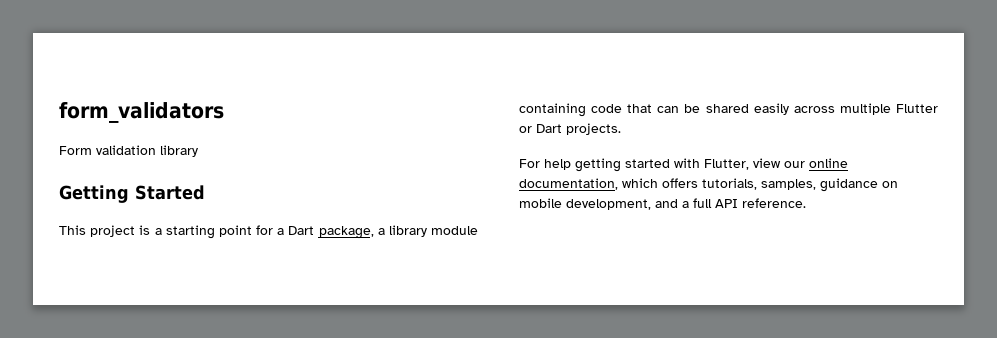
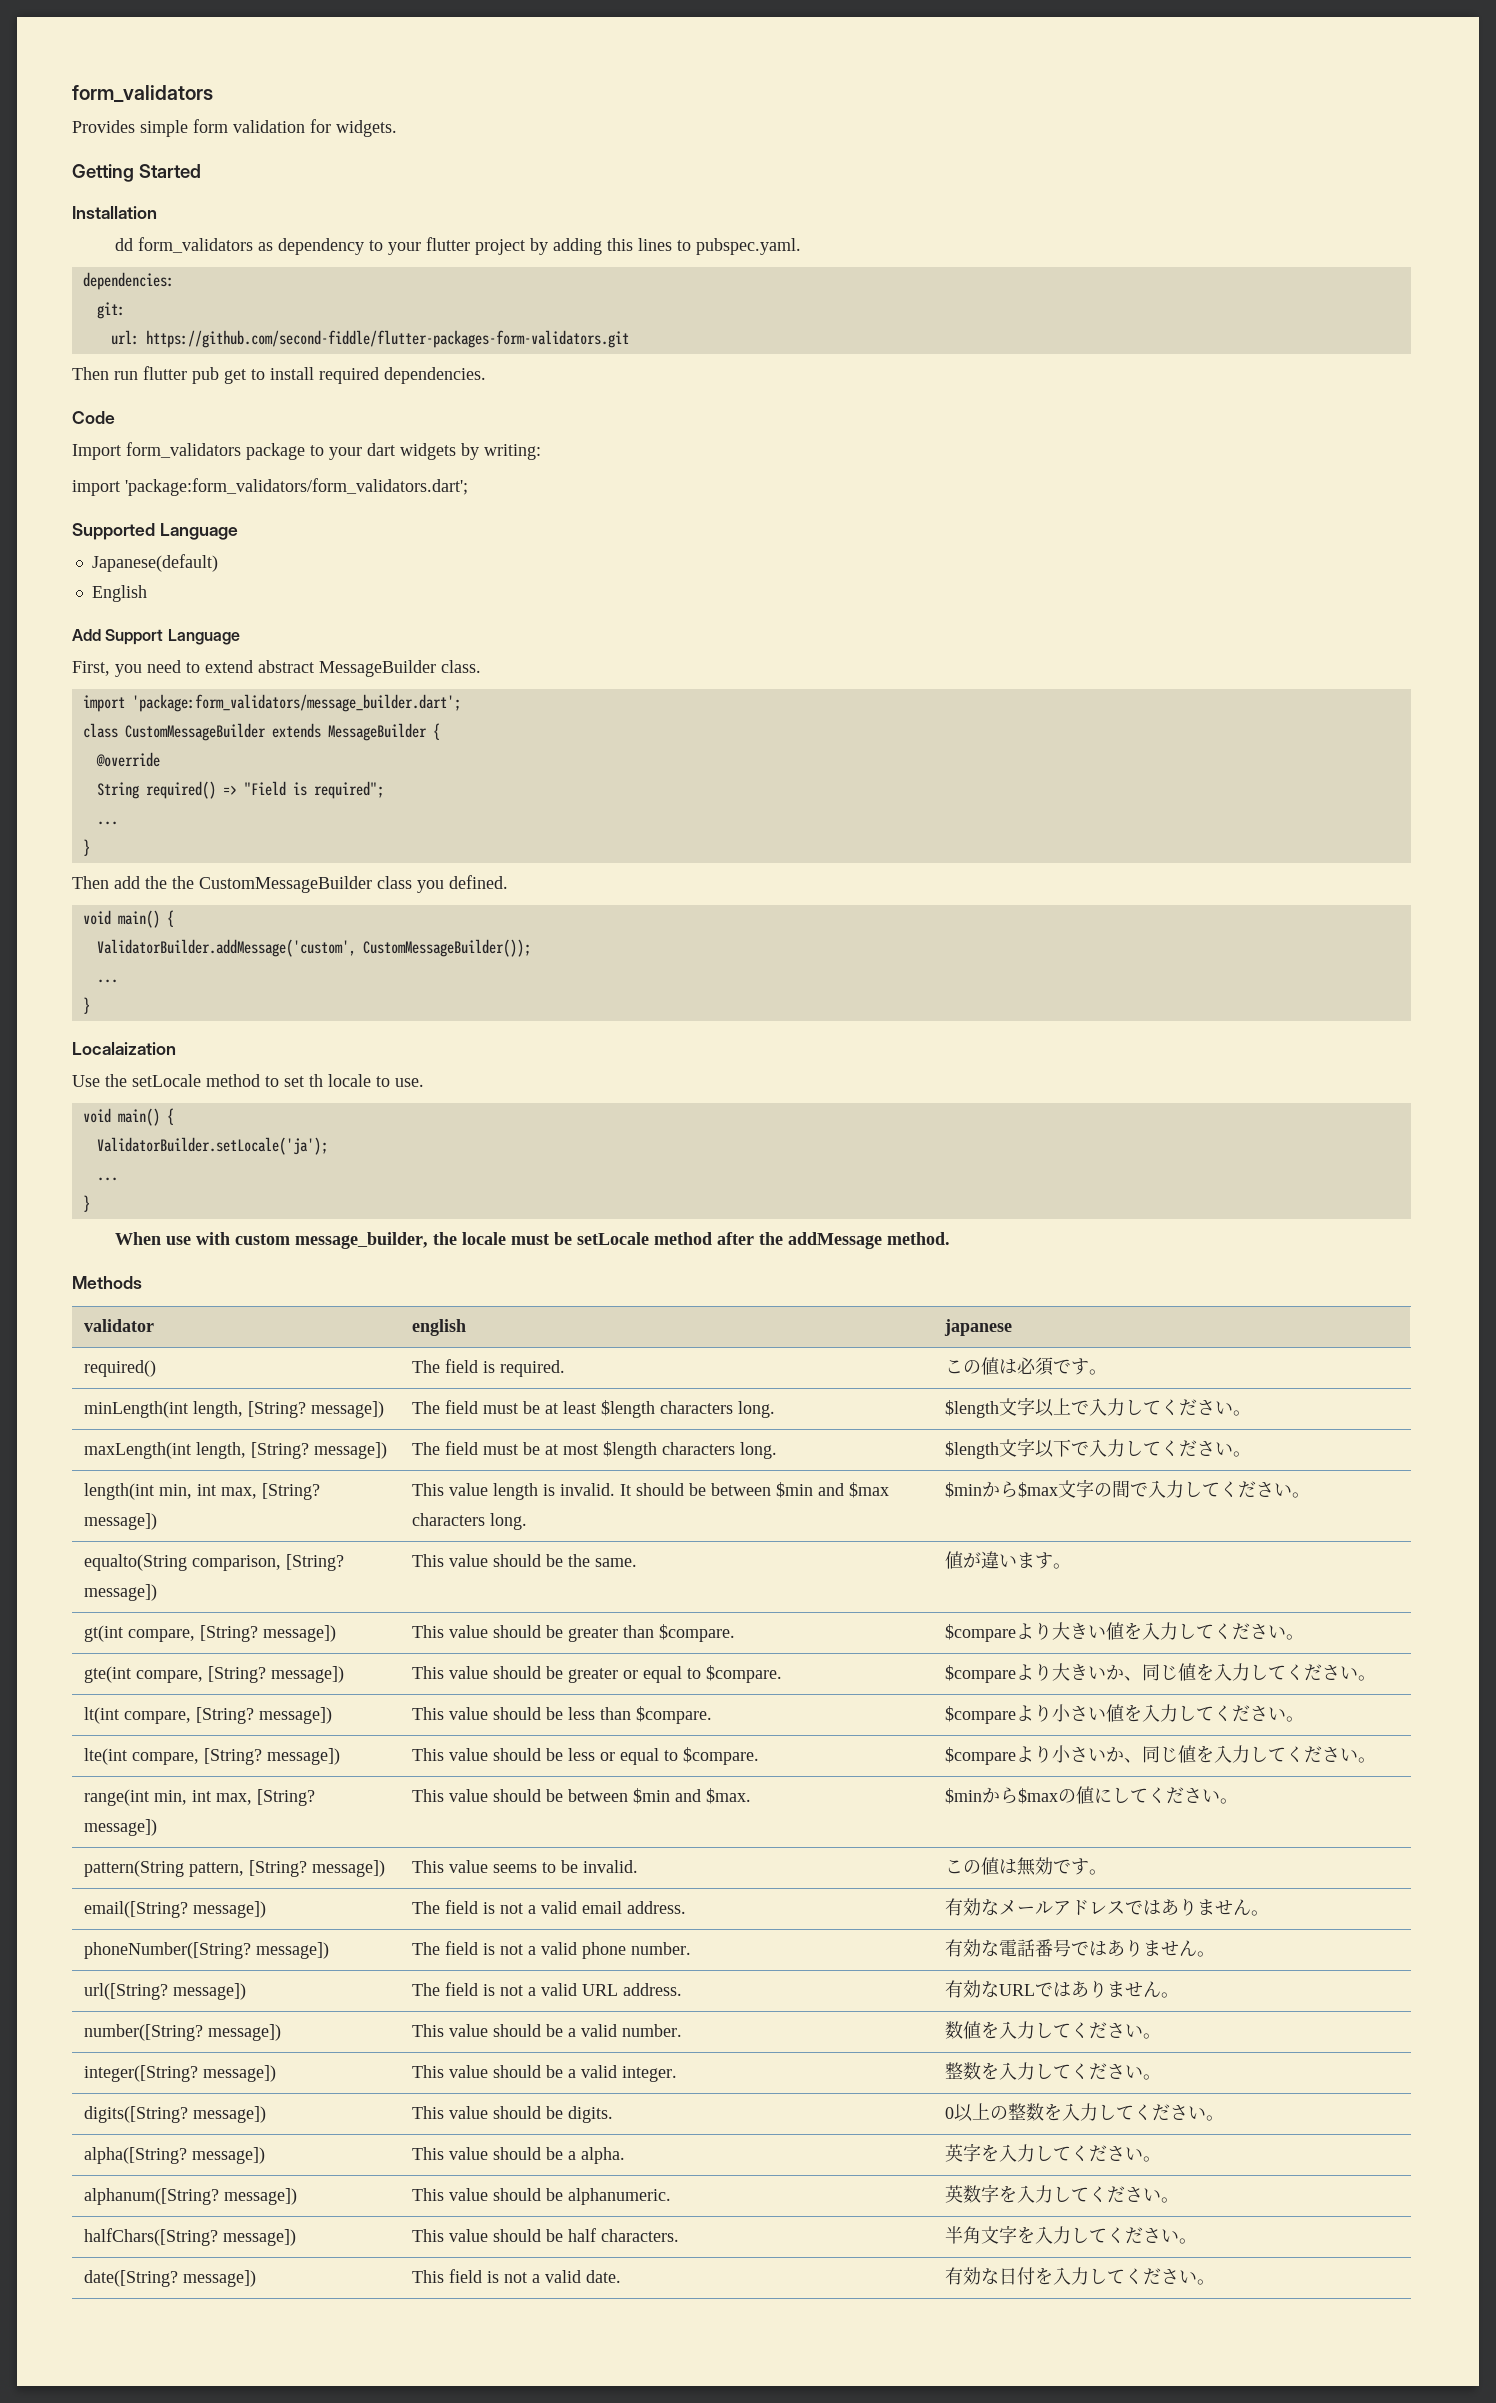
[59,145,198,157] [59,185,205,203] [59,225,479,239] [519,103,938,117] [519,123,621,135] [519,158,848,172] [519,178,898,192] [519,198,806,210] Form validation library // Getting Started // This project is a starting point for a Dart package, a library module containing code that can be shared easily across multiple Flutter or Dart projects. // For help getting started with Flutter, view our online documentation, which offers tutorials, samples, guidance on mobile development, and a full API reference. -> [72,119,397,137] [72,164,201,182] [72,206,157,219] [114,237,801,255] [82,272,174,290] [96,302,125,319] [110,330,629,348] [72,366,486,384] [72,411,115,424] [72,442,541,460] [72,478,468,496] [72,523,238,540] [91,554,218,572] [91,585,147,602] [72,629,240,645] [72,660,481,677] [82,694,461,712] [82,723,440,741] [95,752,160,767] [96,781,384,799] [96,821,118,825] [82,839,90,856] [72,875,508,893] [82,910,174,928] [96,939,531,957] [96,979,118,983] [82,997,90,1014] [72,1042,176,1055] [72,1074,424,1087] [82,1108,174,1126] [96,1137,328,1155] [96,1177,118,1181] [82,1195,90,1212] [114,1232,950,1249] [72,1276,142,1289] [83,1319,154,1332] [411,1319,466,1336] [943,1319,1012,1336] [83,1360,156,1377] [411,1359,565,1377] [944,1357,1107,1376] [83,1401,384,1418] [411,1400,775,1418] [944,1397,1251,1418] [83,1442,387,1459] [411,1441,777,1459] [944,1438,1251,1459] [83,1483,320,1500] [83,1513,157,1530] [411,1482,889,1500] [411,1513,527,1530] [944,1479,1310,1498] [83,1554,344,1571] [83,1584,157,1601] [411,1554,637,1567] [944,1551,1071,1569] [83,1625,336,1642] [411,1624,735,1642] [944,1622,1304,1642] [83,1666,344,1683] [411,1665,782,1683] [944,1663,1376,1683] [83,1707,332,1724] [411,1706,712,1724] [944,1704,1304,1724] [83,1748,340,1765] [411,1747,759,1765] [944,1745,1376,1765] [83,1789,315,1806] [83,1819,157,1836] [411,1788,751,1804] [944,1786,1238,1804] [83,1860,385,1877] [411,1860,638,1873] [944,1857,1107,1876] [83,1901,266,1918] [411,1900,686,1914] [944,1898,1269,1916] [83,1942,329,1959] [411,1941,691,1959] [944,1939,1215,1957] [83,1983,246,2000] [411,1982,682,1996] [944,1980,1179,1998] [83,2024,281,2041] [411,2024,682,2037] [944,2021,1161,2039] [83,2065,276,2082] [411,2065,677,2082] [944,2062,1161,2080] [83,2106,266,2123] [411,2106,613,2123] [944,2103,1224,2122] [83,2147,265,2164] [411,2147,625,2164] [944,2143,1161,2162] [83,2188,297,2205] [411,2188,671,2205] [944,2184,1179,2203] [83,2228,296,2246] [411,2228,679,2242] [944,2225,1197,2244] [83,2270,256,2287] [411,2269,621,2283] [944,2267,1215,2285] Provides simple form validation for widgets. // Getting Started // Installation // dd form_validators as dependency to your flutter project by adding this lines to pubspec.yaml. // dependencies: // git: // url: https://github.com/second-fiddle/flutter-packages-form-validators.git // Then run flutter pub get to install required dependencies. // Code // Import form_validators package to your dart widgets by writing: // import 'package:form_validators/form_validators.dart'; // Supported Language // Japanese(default) // English // Add Support Language // First, you need to extend abstract MessageBuilder class. // import 'package:form_validators/message_builder.dart'; // class CustomMessageBuilder extends MessageBuilder { // @override // String required() => "Field is required"; // ... // } // Then add the the CustomMessageBuilder class you defined. // void main() { // ValidatorBuilder.addMessage('custom', CustomMessageBuilder()); // ... // } // Localaization // Use the setLocale method to set th locale to use. // void main() { // ValidatorBuilder.setLocale('ja'); // ... // } // When use with custom message_builder, the locale must be setLocale method after the addMessage method. // Methods // validator | english | japanese // required() | The field is required. | この値は必須です。 // minLength(int length, [String? message]) | The field must be at least $length characters long. | $length文字以上で入力してください。 // maxLength(int length, [String? message]) | The field must be at most $length characters long. | $length文字以下で入力してください。 // length(int min, int max, [String? message]) | This value length is invalid. It should be between $min and $max characters long. | $minから$max文字の間で入力してください。 // equalto(String comparison, [String? message]) | This value should be the same. | 値が違います。 // gt(int compare, [String? message]) | This value should be greater than $compare. | $compareより大きい値を入力してください。 // gte(int compare, [String? message]) | This value should be greater or equal to $compare. | $compareより大きいか、同じ値を入力してください。 // lt(int compare, [String? message]) | This value should be less than $compare. | $compareより小さい値を入力してください。 // lte(int compare, [String? message]) | This value should be less or equal to $compare. | $compareより小さいか、同じ値を入力してください。 // range(int min, int max, [String? message]) | This value should be between $min and $max. | $minから$maxの値にしてください。 // pattern(String pattern, [String? message]) | This value seems to be invalid. | この値は無効です。 // email([String? message]) | The field is not a valid email address. | 有効なメールアドレスではありません。 // phoneNumber([String? message]) | The field is not a valid phone number. | 有効な電話番号ではありません。 // url([String? message]) | The field is not a valid URL address. | 有効なURLではありません。 // number([String? message]) | This value should be a valid number. | 数値を入力してください。 // integer([String? message]) | This value should be a valid integer. | 整数を入力してください。 // digits([String? message]) | This value should be digits. | 0以上の整数を入力してください。 // alpha([String? message]) | This value should be a alpha. | 英字を入力してください。 // alphanum([String? message]) | This value should be alphanumeric. | 英数字を入力してください。 // halfChars([String? message]) | This value should be half characters. | 半角文字を入力してください。 // date([String? message]) | This field is not a valid date. | 有効な日付を入力してください。

